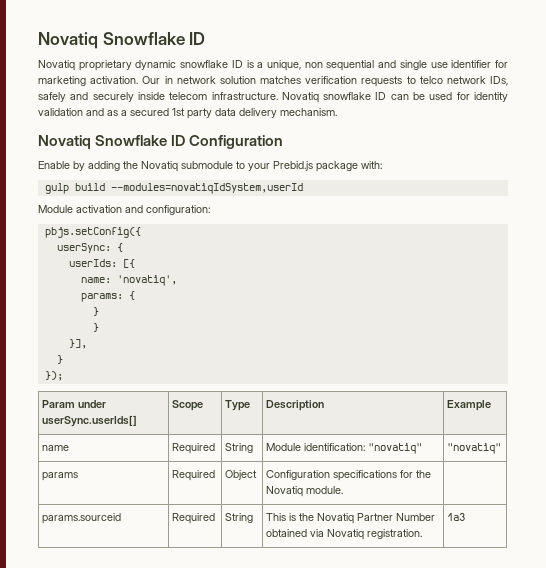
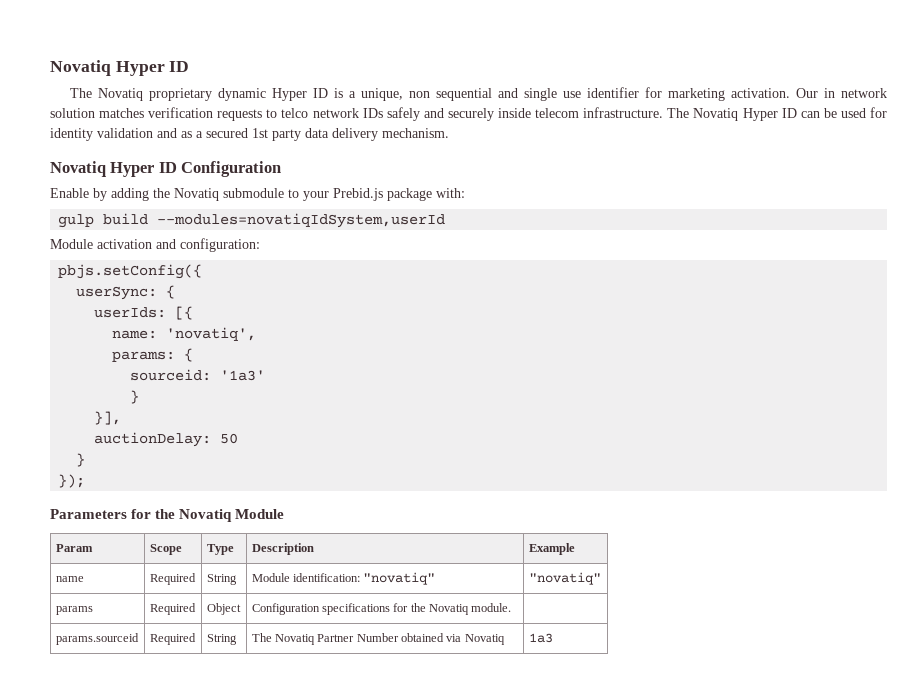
[38,32,185,49] Novatiq Snowflake -> [50,60,165,76] Novatiq Hyper
(206, 38) none -> [70,88,93,98] The
[180,60,229,68] snowflake -> [272,88,308,101] Hyper
[490,76,509,86] IDs, -> [362,108,383,118] IDs
[281,92,372,103] Novatiq snowflake -> [667,108,778,121] The Novatiq Hyper
[95,135,168,146] Snowflake -> [110,162,155,177] Hyper
[92,307,99,316] } -> [130,369,266,381] sourceid: '1a3'
(87, 344) none -> [94,432,239,447] // auctionDelay: 50
(63, 376) none -> [50,509,285,522] // Parameters for the Novatiq Module
[78,400,107,408] [42,415,138,427] under userSync.userIds[] -> (93, 548) none
[266,513,315,521] This is the -> [251,633,272,642] The
[367,529,423,539] registration. -> (505, 639) none

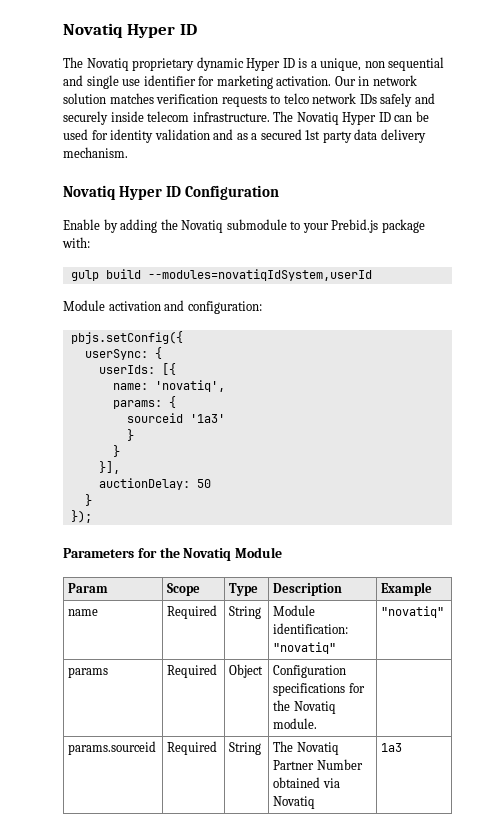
[130,369,212,381] sourceid: -> [126,413,183,423] sourceid
(140, 397) none -> [112,445,120,457] // }

